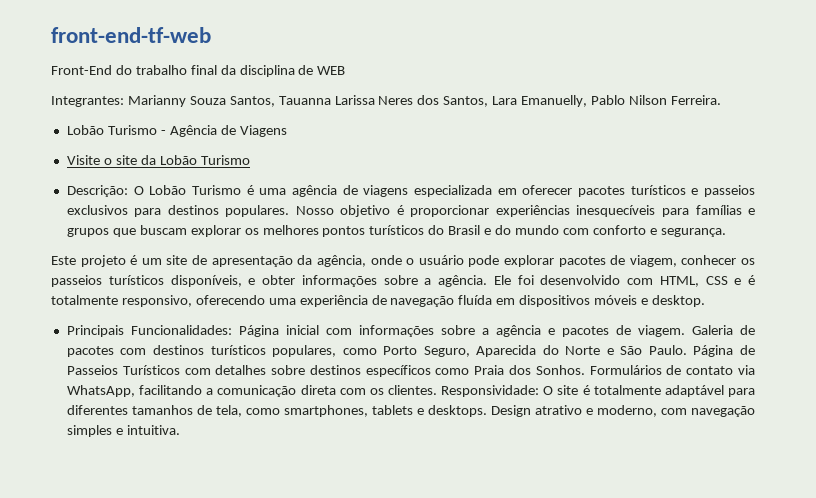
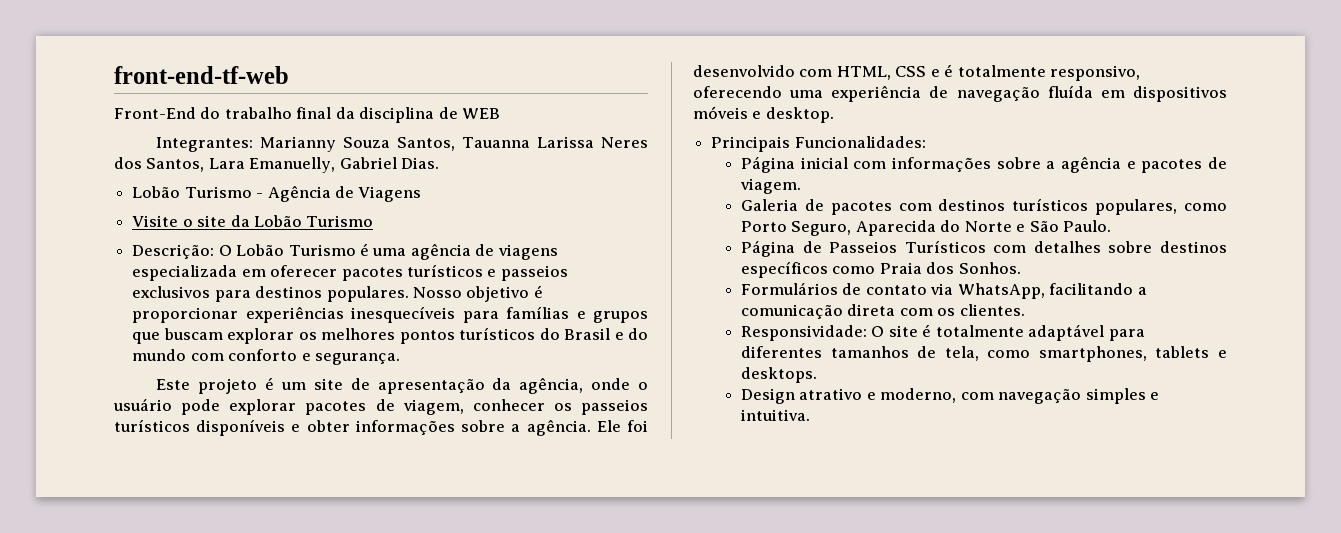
[591,95,721,105] Pablo Nilson Ferreira. -> [339,157,440,169] Gabriel Dias.
[170,275,242,287] disponíveis, -> [196,419,286,436] disponíveis
(232, 330) none -> (926, 142) //
(685, 331) none -> (802, 186) //
(687, 350) none -> (1112, 226) //
(585, 370) none -> (1021, 268) //
(437, 390) none -> (1025, 310) //
(487, 411) none -> (818, 375) //

